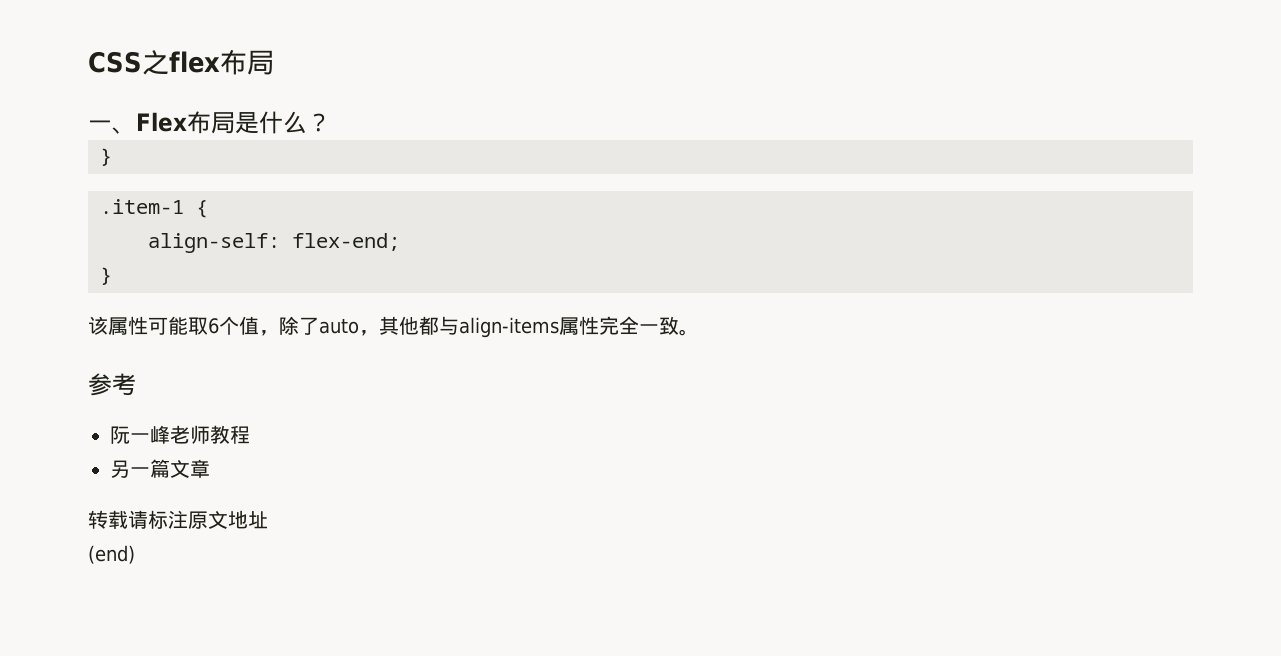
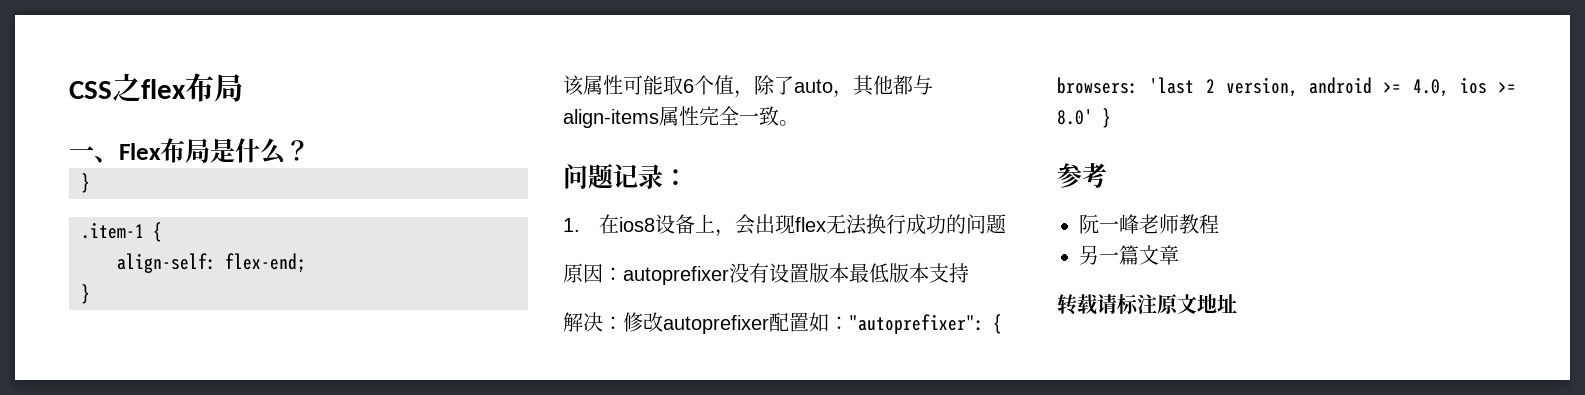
(699, 332) none -> [563,163,688,189] [563,214,1007,237] [563,263,969,285] [563,312,1002,334] [1057,77,1516,97] [1057,108,1111,128] // 问题记录： // 1.在ios8设备上，会出现flex无法换行成功的问题 // 原因：autoprefixer没有设置版本最低版本支持 // 解决：修改autoprefixer配置如："autoprefixer": { browsers: 'last 2 version, android >= 4.0, ios >= 8.0' }
[88,545,135,564] // (end) -> (1237, 303) none

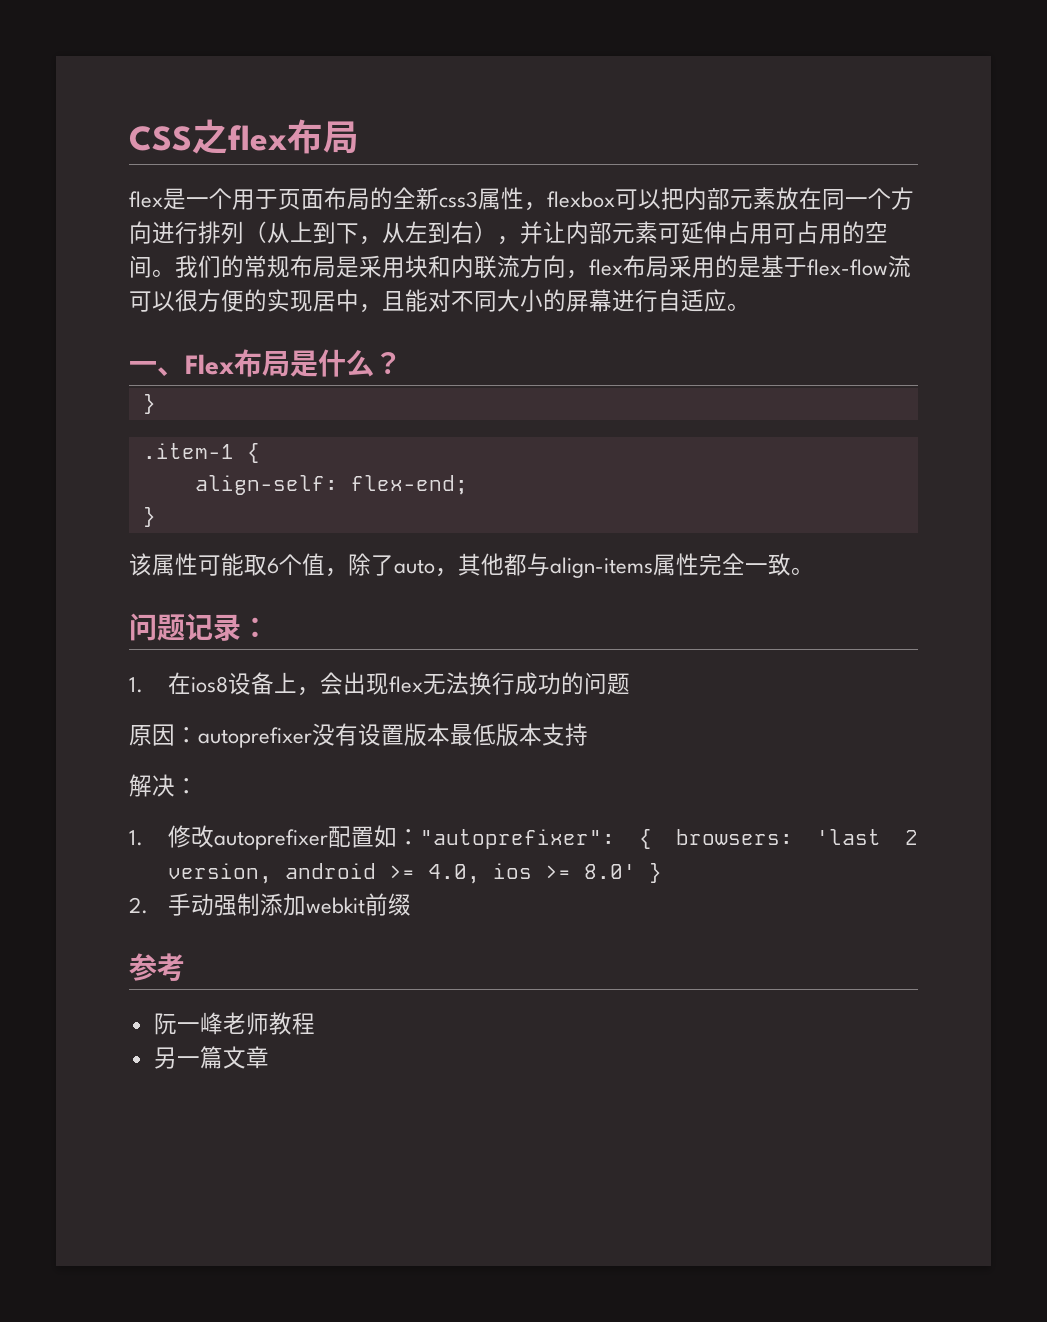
(243, 88) none -> [129,187,914,211] [129,221,888,245] [129,255,911,279] [129,289,750,313] // flex是一个用于页面布局的全新css3属性，flexbox可以把内部元素放在同一个方向进行排列（从上到下，从左到右），并让内部元素可延伸占用可占用的空间。我们的常规布局是采用块和内联流方向，flex布局采用的是基于flex-flow流可以很方便的实现居中，且能对不同大小的屏幕进行自适应。
(623, 323) none -> [129,830,143,846] // 1.
(1111, 118) none -> [129,893,412,916] // 2.手动强制添加webkit前缀
[1057,294,1237,315] // 转载请标注原文地址 -> (269, 1057) none

